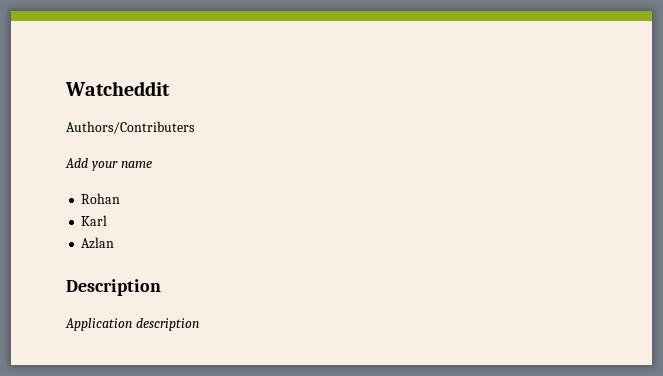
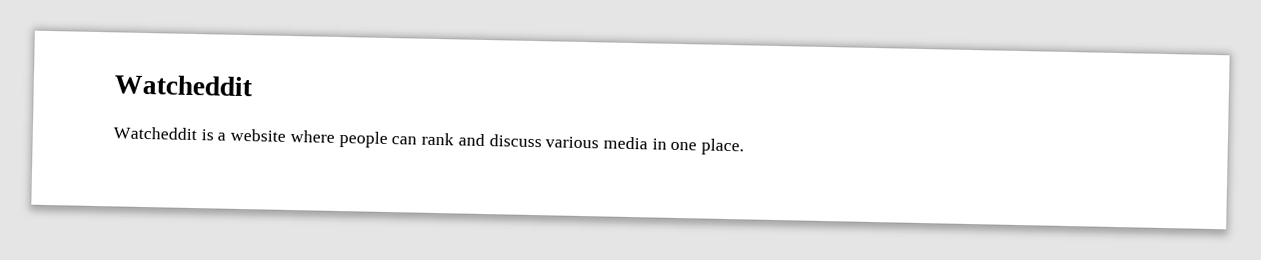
[66,121,195,134] [65,158,152,171] [81,193,121,204] [81,215,108,226] [81,237,115,249] [66,279,161,296] [65,318,199,331] Authors/Contributers // Add your name // Rohan // Karl // Azlan // Description // Application description -> [113,126,745,156] Watcheddit is a website where people can rank and discuss various media in one place.

